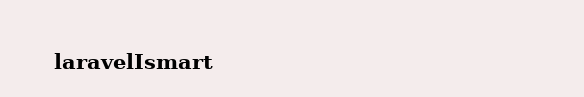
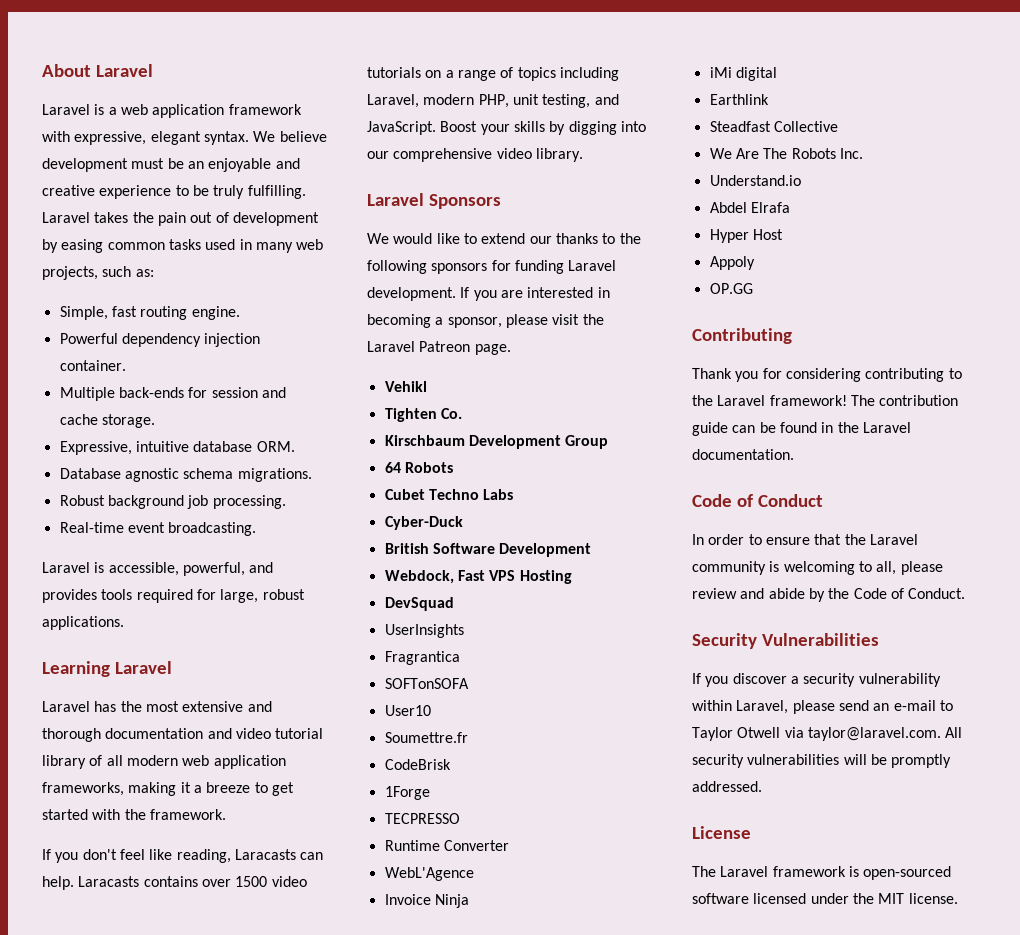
[54,53,213,69] laravelIsmart -> [42,64,153,77] [42,104,302,118] [42,131,327,145] [42,158,300,172] [42,185,306,199] [42,212,319,226] [42,239,324,253] [42,266,154,280] [59,306,240,320] [59,333,261,347] [59,360,126,371] [59,387,286,401] [59,414,155,428] [59,441,295,455] [59,468,312,482] [59,495,286,509] [59,522,257,536] [42,562,274,576] [42,589,305,603] [42,616,124,630] [42,661,172,677] [42,701,272,712] [42,728,324,742] [42,755,286,769] [42,782,294,796] [42,809,226,820] [42,849,324,863] [42,876,307,890] [367,67,619,81] [367,94,619,108] [367,121,646,135] [367,148,583,162] [367,193,501,209] [367,233,641,244] [367,260,617,274] [367,287,610,301] [367,314,604,328] [367,341,511,355] [384,381,427,392] [384,408,462,422] [384,435,609,449] [384,462,453,473] [384,489,514,500] [384,516,463,530] [384,543,592,557] [384,570,572,584] [384,597,454,611] [384,624,464,638] [384,651,460,665] [384,678,469,689] [384,705,431,716] [384,732,468,743] [384,759,451,770] [384,786,430,800] [384,813,460,824] [384,840,509,851] [384,867,474,881] [384,894,469,908] [709,67,777,81] [709,94,769,105] [709,121,838,132] [709,148,863,159] [709,175,801,186] [709,202,790,213] [709,229,783,243] [709,256,755,270] [709,283,753,294] [692,328,792,344] [692,368,962,382] [692,395,959,406] [692,422,911,436] [692,449,794,460] [692,494,823,507] [692,534,918,545] [692,561,943,575] [692,588,966,602] [692,633,879,649] [692,673,941,687] [692,700,953,714] [692,727,963,741] [692,754,952,768] [692,781,762,792] [692,826,751,839] [692,866,952,880] [692,893,958,904] About Laravel // Laravel is a web application framework with expressive, elegant syntax. We believe development must be an enjoyable and creative experience to be truly fulfilling. Laravel takes the pain out of development by easing common tasks used in many web projects, such as: // Simple, fast routing engine. // Powerful dependency injection container. // Multiple back-ends for session and cache storage. // Expressive, intuitive database ORM. // Database agnostic schema migrations. // Robust background job processing. // Real-time event broadcasting. // Laravel is accessible, powerful, and provides tools required for large, robust applications. // Learning Laravel // Laravel has the most extensive and thorough documentation and video tutorial library of all modern web application frameworks, making it a breeze to get started with the framework. // If you don't feel like reading, Laracasts can help. Laracasts contains over 1500 video tutorials on a range of topics including Laravel, modern PHP, unit testing, and JavaScript. Boost your skills by digging into our comprehensive video library. // Laravel Sponsors // We would like to extend our thanks to the following sponsors for funding Laravel development. If you are interested in becoming a sponsor, please visit the Laravel Patreon page. // Vehikl // Tighten Co. // Kirschbaum Development Group // 64 Robots // Cubet Techno Labs // Cyber-Duck // British Software Development // Webdock, Fast VPS Hosting // DevSquad // UserInsights // Fragrantica // SOFTonSOFA // User10 // Soumettre.fr // CodeBrisk // 1Forge // TECPRESSO // Runtime Converter // WebL'Agence // Invoice Ninja // iMi digital // Earthlink // Steadfast Collective // We Are The Robots Inc. // Understand.io // Abdel Elrafa // Hyper Host // Appoly // OP.GG // Contributing // Thank you for considering contributing to the Laravel framework! The contribution guide can be found in the Laravel documentation. // Code of Conduct // In order to ensure that the Laravel community is welcoming to all, please review and abide by the Code of Conduct. // Security Vulnerabilities // If you discover a security vulnerability within Laravel, please send an e-mail to Taylor Otwell via taylor@laravel.com. All security vulnerabilities will be promptly addressed. // License // The Laravel framework is open-sourced software licensed under the MIT license.

